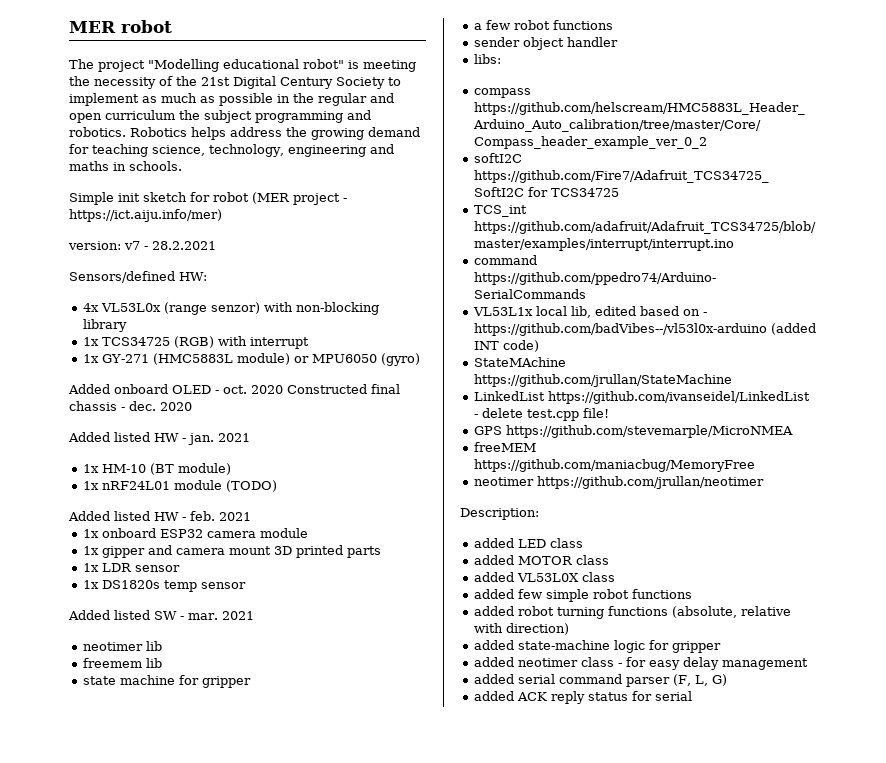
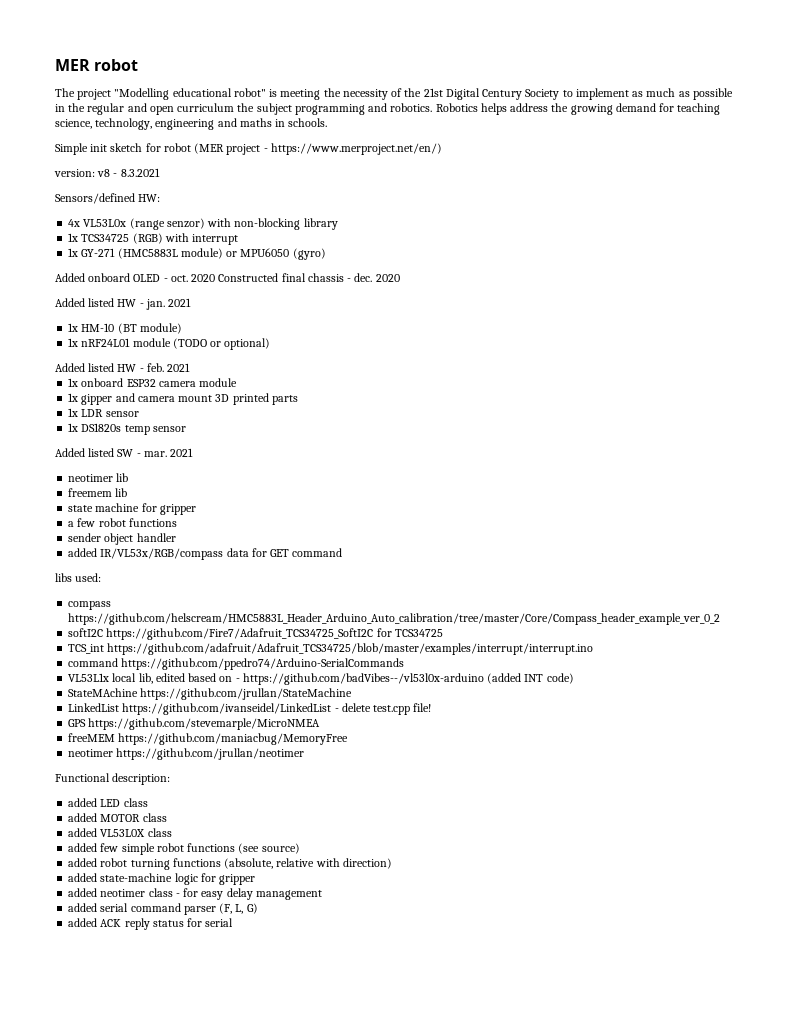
[69,209,222,222] https://ict.aiju.info/mer) -> [270,143,442,155] https://www.merproject.net/en/)
[124,241,216,250] v7 - 28.2.2021 -> [97,168,160,177] v8 - 8.3.2021
[226,480,278,492] (TODO) -> [172,338,271,350] (TODO or optional)
[474,54,502,64] libs: -> [68,548,343,560] [55,573,102,582] added IR/VL53x/RGB/compass data for GET command // libs used:
[460,508,539,520] Description: -> [55,773,171,785] Functional description:
(693, 594) none -> [238,843,300,854] (see source)

